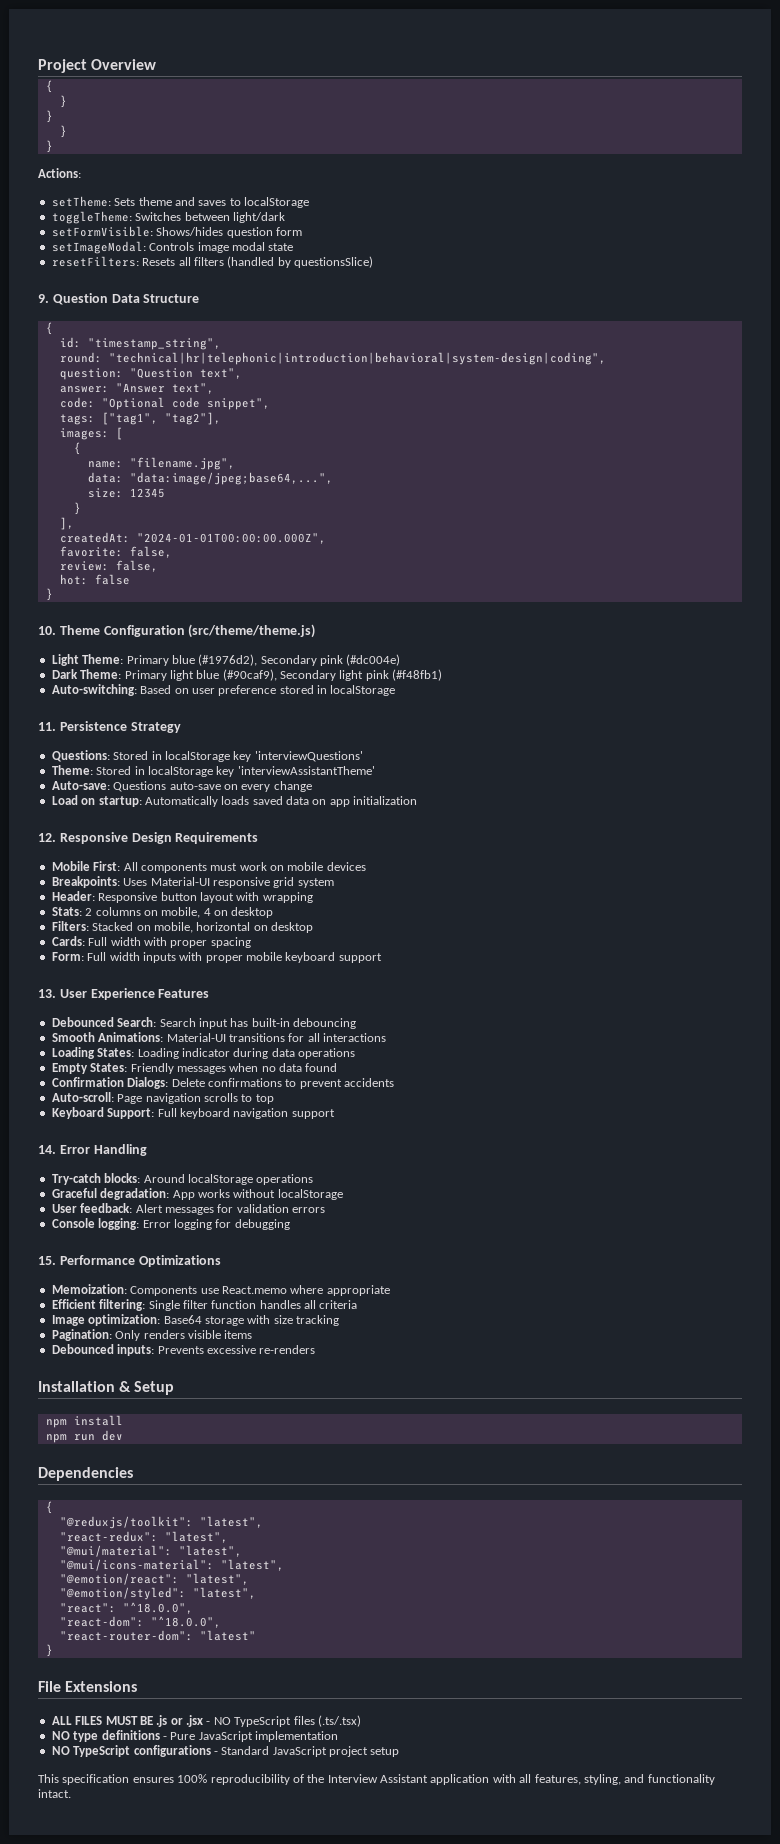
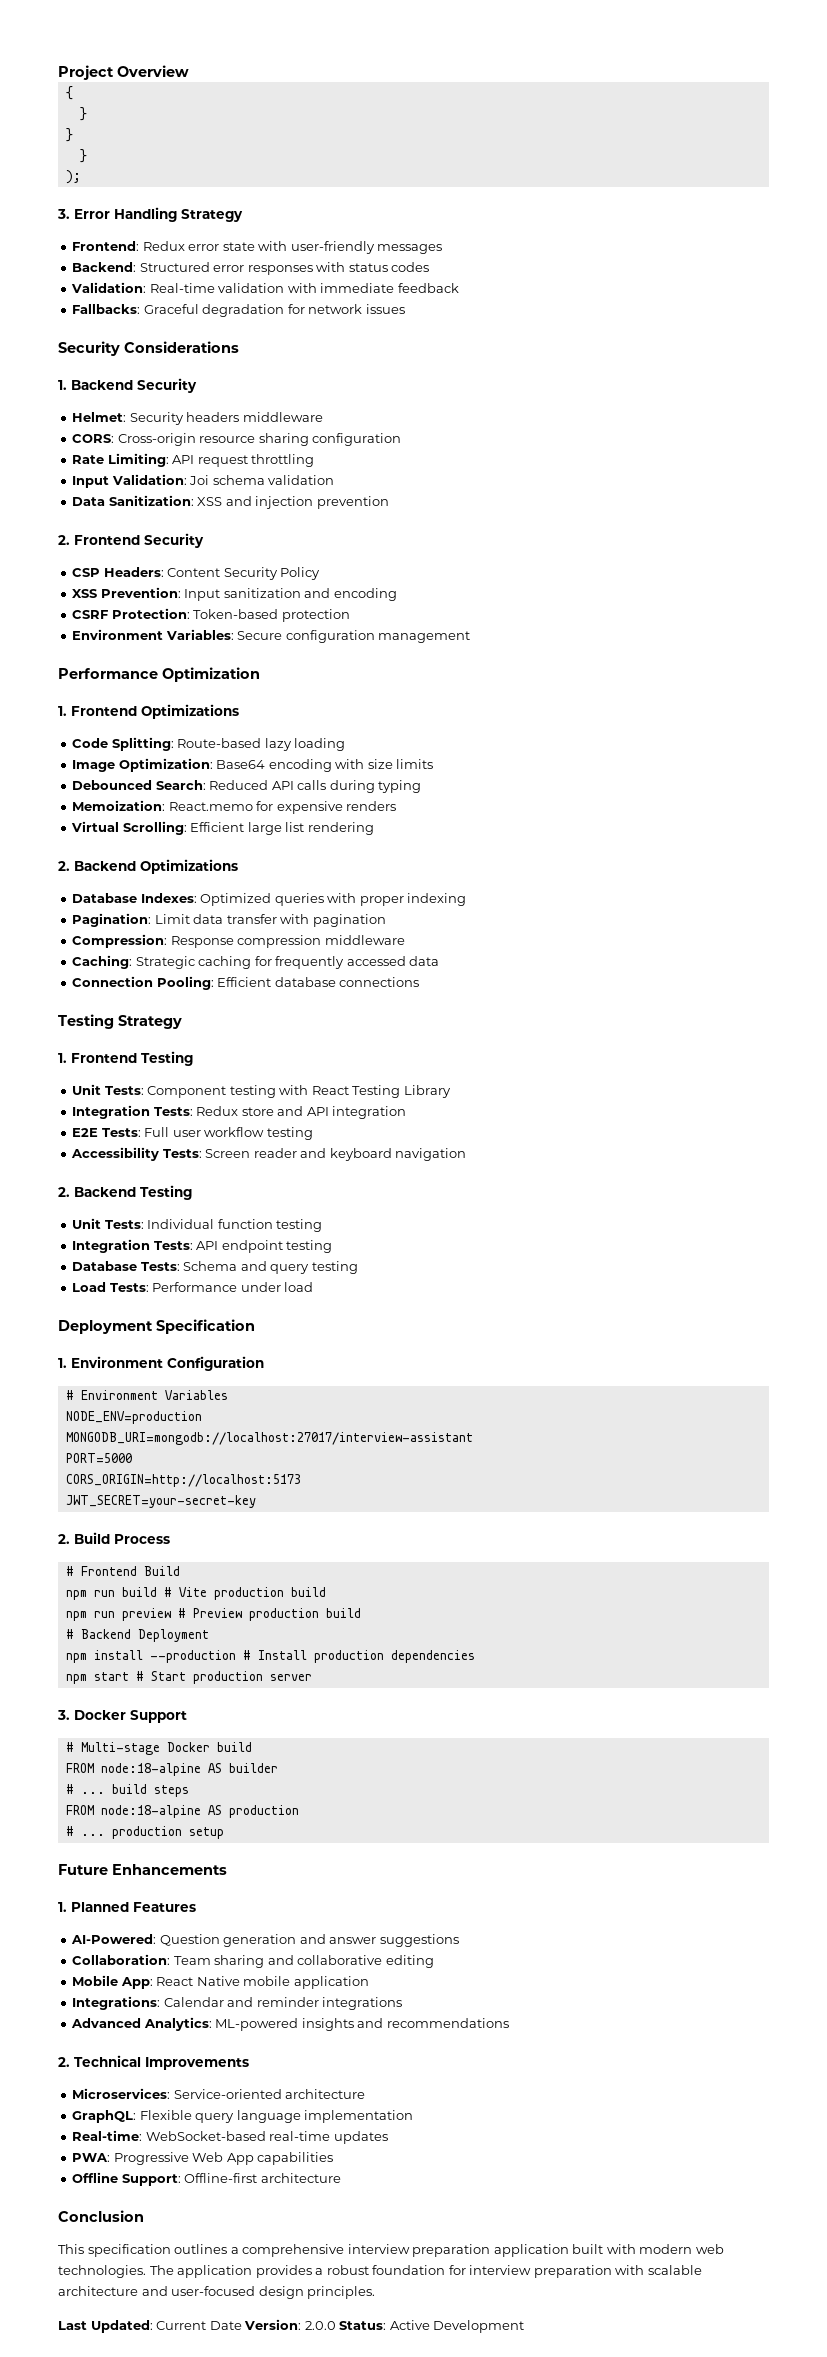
[45,140,53,153] [38,168,81,178] [51,196,309,208] [51,211,285,224] [51,226,302,238] [51,241,294,254] [51,256,373,268] [38,293,200,305] [45,322,53,335] [59,337,221,350] [59,352,606,365] [59,368,242,380] [59,383,214,394] [59,397,270,410] [59,412,221,425] [59,427,123,440] [73,442,81,455] [87,457,235,470] [87,472,333,485] [87,488,165,498] [73,502,81,515] [59,517,74,530] [59,532,326,544] [59,546,172,558] [59,560,158,572] [59,574,130,585] [45,588,53,601] [38,624,316,638] [51,654,401,666] [51,669,443,681] [51,684,396,696] [38,721,181,733] [51,750,363,762] [51,765,375,777] [51,781,312,792] [51,795,418,807] [38,832,259,844] [51,861,366,873] [51,876,334,888] [51,891,313,903] [51,907,274,918] [51,921,313,933] [51,936,251,948] [51,952,382,963] [38,988,210,1000] [51,1017,356,1029] [51,1032,386,1042] [51,1047,355,1059] [51,1063,338,1074] [51,1077,394,1089] [51,1092,274,1104] [51,1107,335,1119] [38,1144,147,1156] [51,1173,314,1185] [51,1188,343,1200] [51,1203,325,1215] [51,1218,290,1230] [38,1255,221,1267] [51,1284,390,1296] [51,1299,358,1311] [51,1314,339,1326] [51,1329,253,1341] [51,1344,316,1356] [38,1381,175,1395] [45,1415,123,1428] [45,1430,123,1443] [38,1467,133,1481] [45,1501,53,1514] [59,1516,263,1529] [59,1531,228,1543] [59,1545,242,1557] [59,1559,284,1571] [59,1573,249,1585] [59,1587,256,1600] [59,1602,193,1614] [59,1616,221,1628] [59,1630,256,1641] [45,1644,53,1657] [38,1681,138,1692] [51,1715,361,1727] [51,1730,338,1742] [51,1745,400,1757] [38,1774,715,1785] [38,1789,71,1798] } // Actions: // setTheme: Sets theme and saves to localStorage // toggleTheme: Switches between light/dark // setFormVisible: Shows/hides question form // setImageModal: Controls image modal state // resetFilters: Resets all filters (handled by questionsSlice) // 9. Question Data Structure // { // id: "timestamp_string", // round: "technical|hr|telephonic|introduction|behavioral|system-design|coding", // question: "Question text", // answer: "Answer text", // code: "Optional code snippet", // tags: ["tag1", "tag2"], // images: [ // { // name: "filename.jpg", // data: "data:image/jpeg;base64,...", // size: 12345 // } // ], // createdAt: "2024-01-01T00:00:00.000Z", // favorite: false, // review: false, // hot: false // } // 10. Theme Configuration (src/theme/theme.js) // Light Theme: Primary blue (#1976d2), Secondary pink (#dc004e) // Dark Theme: Primary light blue (#90caf9), Secondary light pink (#f48fb1) // Auto-switching: Based on user preference stored in localStorage // 11. Persistence Strategy // Questions: Stored in localStorage key 'interviewQuestions' // Theme: Stored in localStorage key 'interviewAssistantTheme' // Auto-save: Questions auto-save on every change // Load on startup: Automatically loads saved data on app initialization // 12. Responsive Design Requirements // Mobile First: All components must work on mobile devices // Breakpoints: Uses Material-UI responsive grid system // Header: Responsive button layout with wrapping // Stats: 2 columns on mobile, 4 on desktop // Filters: Stacked on mobile, horizontal on desktop // Cards: Full width with proper spacing // Form: Full width inputs with proper mobile keyboard support // 13. User Experience Features // Debounced Search: Search input has built-in debouncing // Smooth Animations: Material-UI transitions for all interactions // Loading States: Loading indicator during data operations // Empty States: Friendly messages when no data found // Confirmation Dialogs: Delete confirmations to prevent accidents // Auto-scroll: Page navigation scrolls to top // Keyboard Support: Full keyboard navigation support // 14. Error Handling // Try-catch blocks: Around localStorage operations // Graceful degradation: App works without localStorage // User feedback: Alert messages for validation errors // Console logging: Error logging for debugging // 15. Performance Optimizations // Memoization: Components use React.memo where appropriate // Efficient filtering: Single filter function handles all criteria // Image optimization: Base64 storage with size tracking // Pagination: Only renders visible items // Debounced inputs: Prevents excessive re-renders // Installation & Setup // npm install // npm run dev // Dependencies // { // "@reduxjs/toolkit": "latest", // "react-redux": "latest", // "@mui/material": "latest", // "@mui/icons-material": "latest", // "@emotion/react": "latest", // "@emotion/styled": "latest", // "react": "^18.0.0", // "react-dom": "^18.0.0", // "react-router-dom": "latest" // } // File Extensions // ALL FILES MUST BE .js or .jsx - NO TypeScript files (.ts/.tsx) // NO type definitions - Pure JavaScript implementation // NO TypeScript configurations - Standard JavaScript project setup // This specification ensures 100% reproducibility of the Interview Assistant application with all features, styling, and functionality intact. -> [65,170,81,184] [57,207,243,222] [72,241,443,254] [72,262,430,275] [71,282,459,293] [72,304,405,317] [58,341,239,356] [58,378,197,393] [72,412,323,425] [72,433,402,446] [72,453,315,467] [72,474,335,488] [72,495,389,509] [58,533,204,548] [72,567,321,580] [72,587,397,601] [72,608,350,622] [72,629,471,643] [58,667,260,682] [58,704,239,719] [72,737,346,751] [72,758,434,772] [72,780,422,793] [72,800,397,814] [71,821,374,835] [58,859,238,874] [72,893,467,906] [72,913,386,927] [72,934,405,948] [72,955,440,969] [72,976,420,990] [58,1014,182,1029] [58,1051,193,1066] [72,1084,451,1098] [72,1105,407,1119] [72,1127,313,1140] [71,1147,467,1161] [58,1185,192,1200] [72,1218,323,1232] [72,1239,333,1253] [72,1261,358,1274] [72,1282,314,1292] [58,1319,255,1334] [58,1356,264,1371] [65,1390,228,1400] [65,1411,202,1424] [65,1432,473,1445] [65,1453,132,1463] [65,1474,301,1487] [65,1495,256,1508] [58,1532,170,1544] [65,1566,180,1576] [65,1587,326,1600] [65,1608,361,1621] [65,1629,209,1642] [65,1650,475,1663] [65,1671,312,1684] [57,1710,187,1723] [65,1742,252,1755] [65,1763,278,1776] [65,1784,189,1797] [65,1805,299,1818] [65,1826,224,1839] [58,1864,227,1875] [58,1902,196,1912] [71,1934,459,1947] [72,1954,434,1968] [72,1975,369,1989] [72,1996,403,2010] [71,2017,509,2031] [58,2055,249,2070] [72,2088,366,2099] [72,2110,414,2123] [72,2130,388,2144] [72,2152,334,2165] [72,2172,341,2186] [58,2210,144,2222] [58,2244,724,2257] [58,2265,702,2278] [58,2286,376,2299] [58,2319,525,2333] ); // 3. Error Handling Strategy // Frontend: Redux error state with user-friendly messages // Backend: Structured error responses with status codes // Validation: Real-time validation with immediate feedback // Fallbacks: Graceful degradation for network issues // Security Considerations // 1. Backend Security // Helmet: Security headers middleware // CORS: Cross-origin resource sharing configuration // Rate Limiting: API request throttling // Input Validation: Joi schema validation // Data Sanitization: XSS and injection prevention // 2. Frontend Security // CSP Headers: Content Security Policy // XSS Prevention: Input sanitization and encoding // CSRF Protection: Token-based protection // Environment Variables: Secure configuration management // Performance Optimization // 1. Frontend Optimizations // Code Splitting: Route-based lazy loading // Image Optimization: Base64 encoding with size limits // Debounced Search: Reduced API calls during typing // Memoization: React.memo for expensive renders // Virtual Scrolling: Efficient large list rendering // 2. Backend Optimizations // Database Indexes: Optimized queries with proper indexing // Pagination: Limit data transfer with pagination // Compression: Response compression middleware // Caching: Strategic caching for frequently accessed data // Connection Pooling: Efficient database connections // Testing Strategy // 1. Frontend Testing // Unit Tests: Component testing with React Testing Library // Integration Tests: Redux store and API integration // E2E Tests: Full user workflow testing // Accessibility Tests: Screen reader and keyboard navigation // 2. Backend Testing // Unit Tests: Individual function testing // Integration Tests: API endpoint testing // Database Tests: Schema and query testing // Load Tests: Performance under load // Deployment Specification // 1. Environment Configuration // # Environment Variables // NODE_ENV=production // MONGODB_URI=mongodb://localhost:27017/interview-assistant // PORT=5000 // CORS_ORIGIN=http://localhost:5173 // JWT_SECRET=your-secret-key // 2. Build Process // # Frontend Build // npm run build # Vite production build // npm run preview # Preview production build // # Backend Deployment // npm install --production # Install production dependencies // npm start # Start production server // 3. Docker Support // # Multi-stage Docker build // FROM node:18-alpine AS builder // # ... build steps // FROM node:18-alpine AS production // # ... production setup // Future Enhancements // 1. Planned Features // AI-Powered: Question generation and answer suggestions // Collaboration: Team sharing and collaborative editing // Mobile App: React Native mobile application // Integrations: Calendar and reminder integrations // Advanced Analytics: ML-powered insights and recommendations // 2. Technical Improvements // Microservices: Service-oriented architecture // GraphQL: Flexible query language implementation // Real-time: WebSocket-based real-time updates // PWA: Progressive Web App capabilities // Offline Support: Offline-first architecture // Conclusion // This specification outlines a comprehensive interview preparation application built with modern web technologies. The application provides a robust foundation for interview preparation with scalable architecture and user-focused design principles. // Last Updated: Current Date Version: 2.0.0 Status: Active Development

